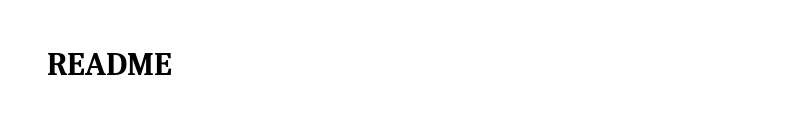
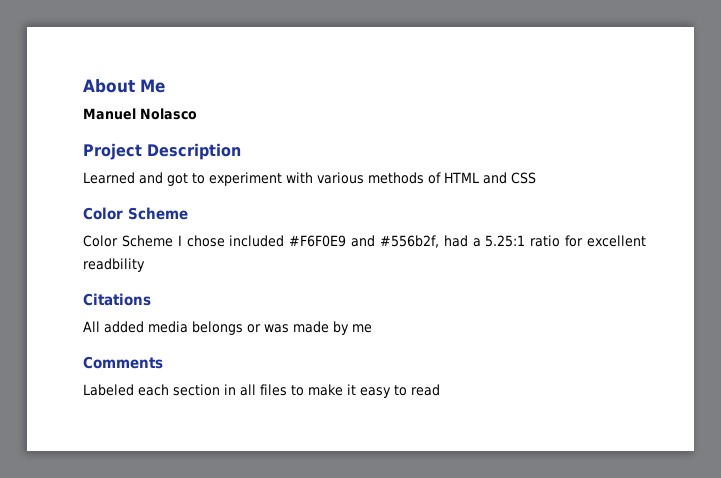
[47,53,172,75] README -> [83,79,165,93] [83,108,197,120] [83,143,241,160] [83,172,536,186] [83,207,188,220] [83,235,647,248] [83,258,145,272] [83,293,151,306] [83,321,372,335] [83,356,163,369] [83,384,440,398] About Me // Manuel Nolasco // Project Description // Learned and got to experiment with various methods of HTML and CSS // Color Scheme // Color Scheme I chose included #F6F0E9 and #556b2f, had a 5.25:1 ratio for excellent readbility // Citations // All added media belongs or was made by me // Comments // Labeled each section in all files to make it easy to read

